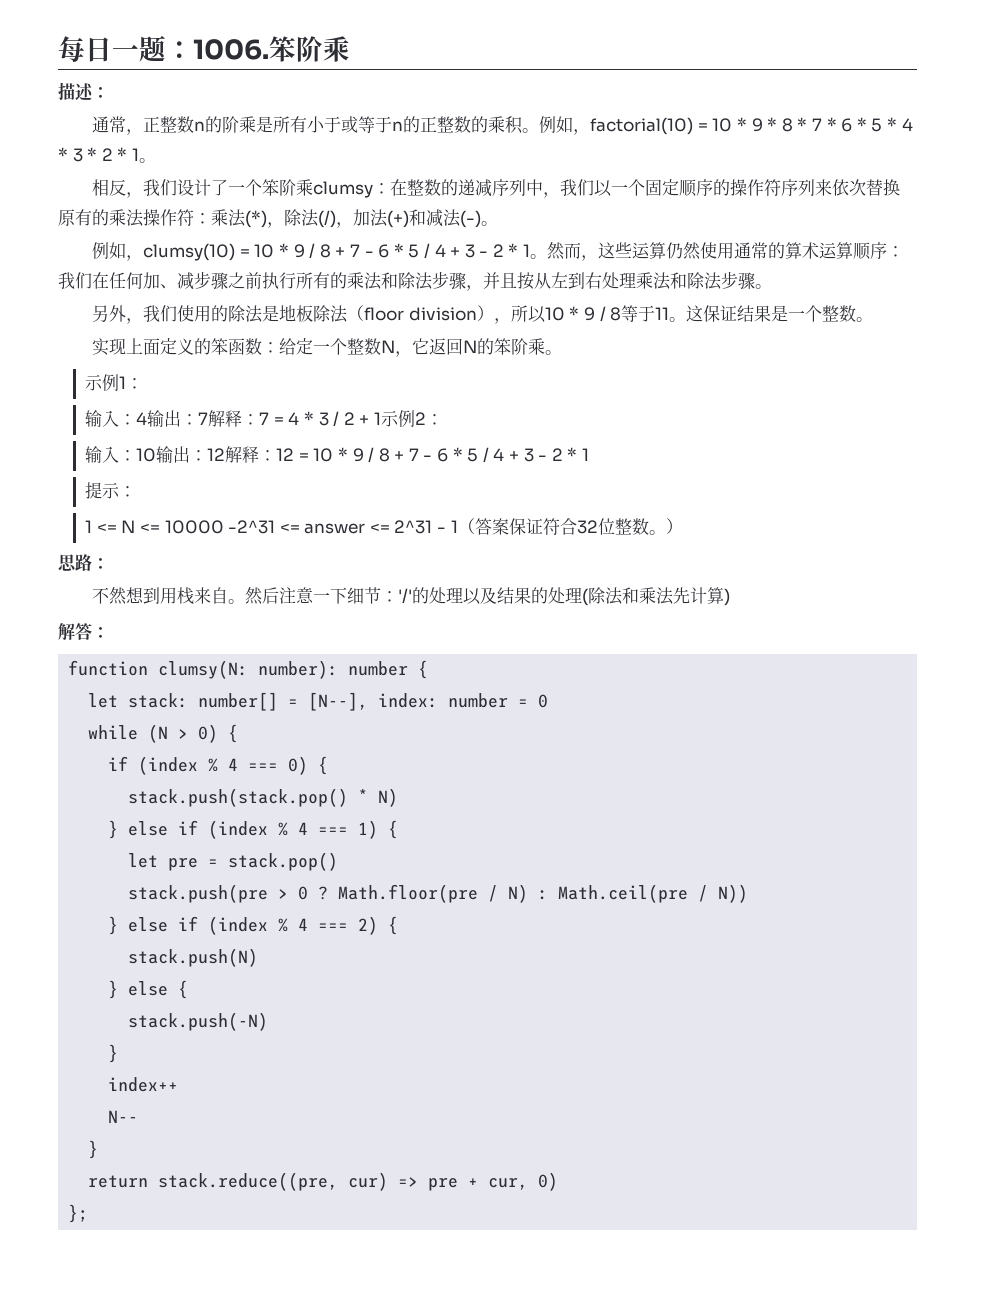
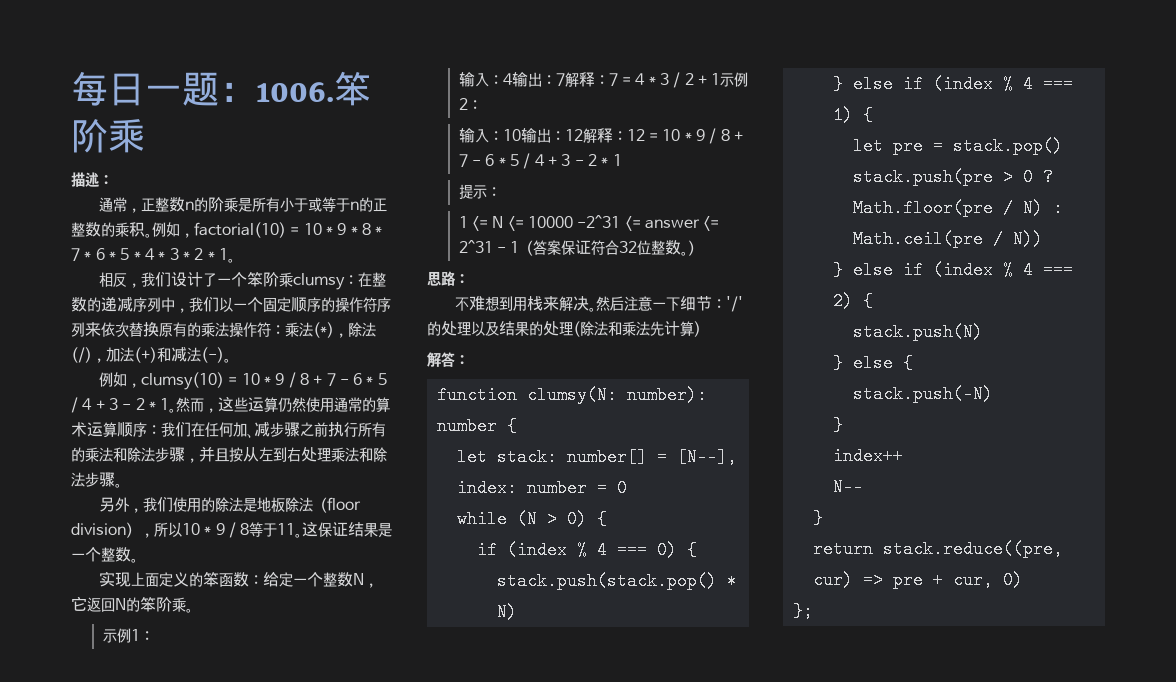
[109,587,128,605] 然 -> [468,296,485,311] 难
[211,587,229,604] 自 -> [558,296,589,311] 解决

